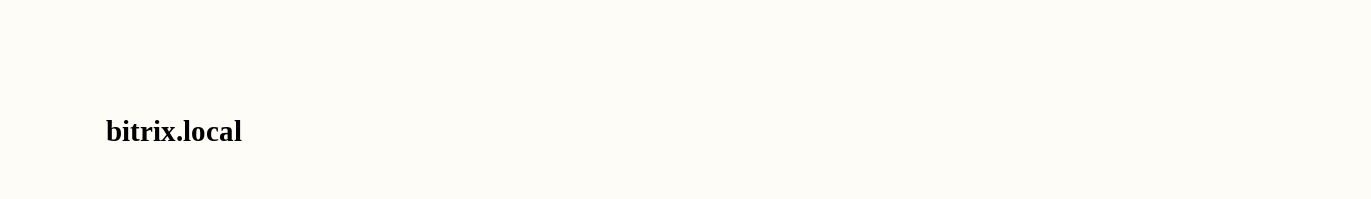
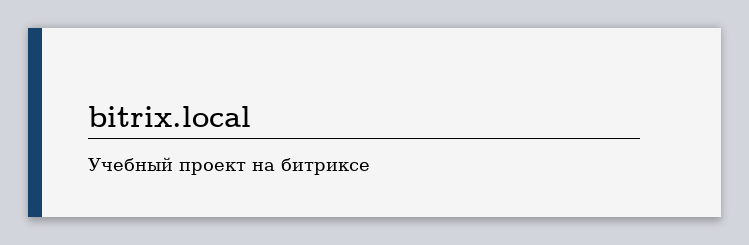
(242, 130) none -> [88,157,370,175] // Учебный проект на битриксе

